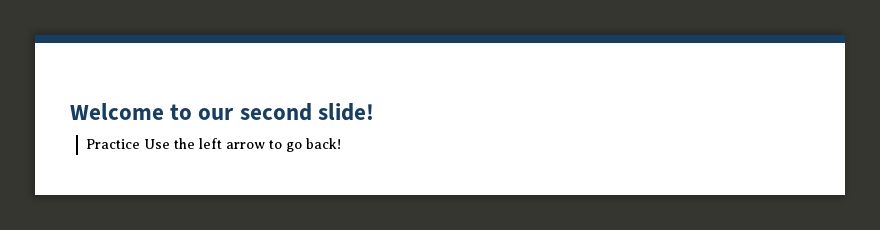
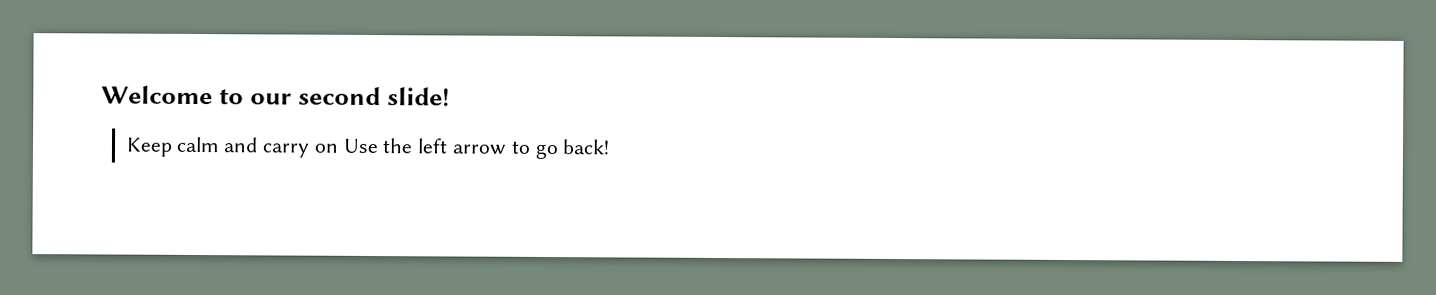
[85,139,140,149] Practice -> [125,136,339,158] Keep calm and carry on

